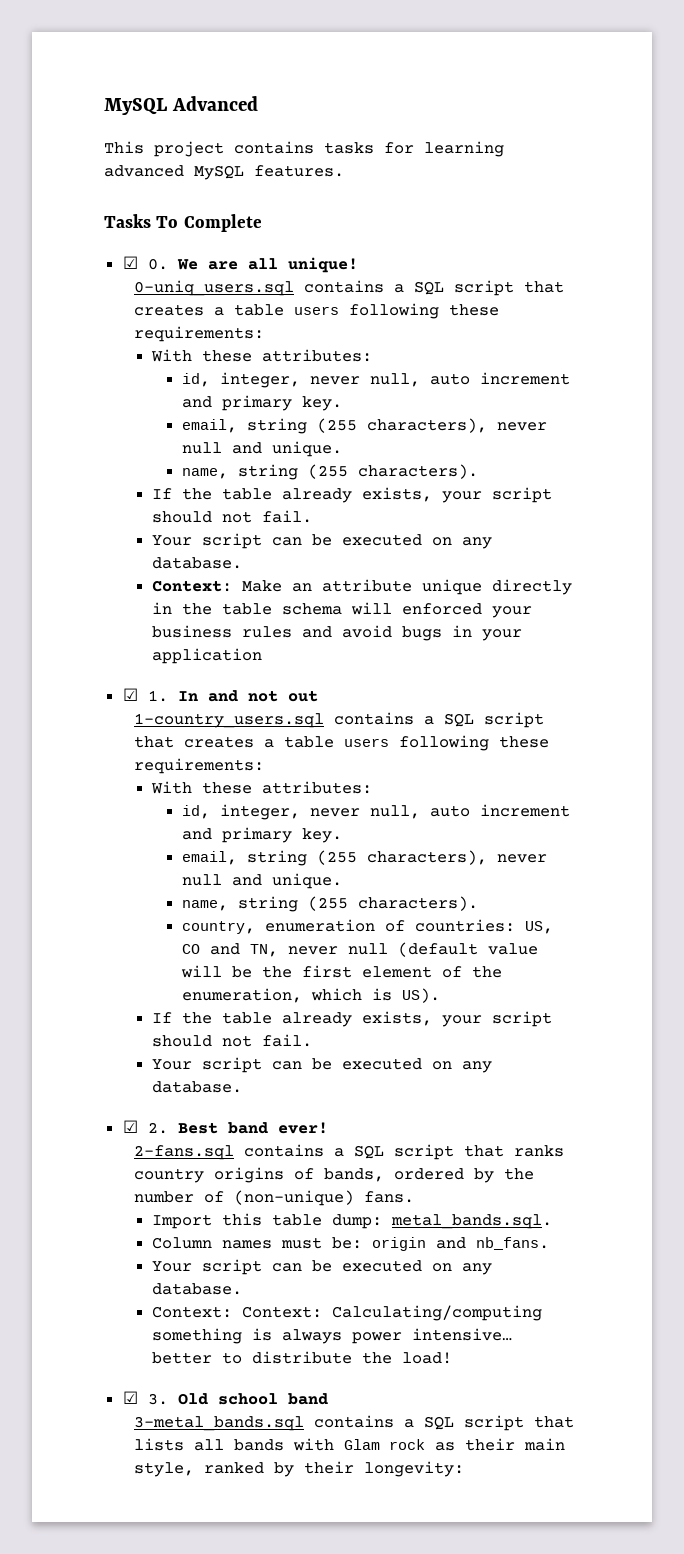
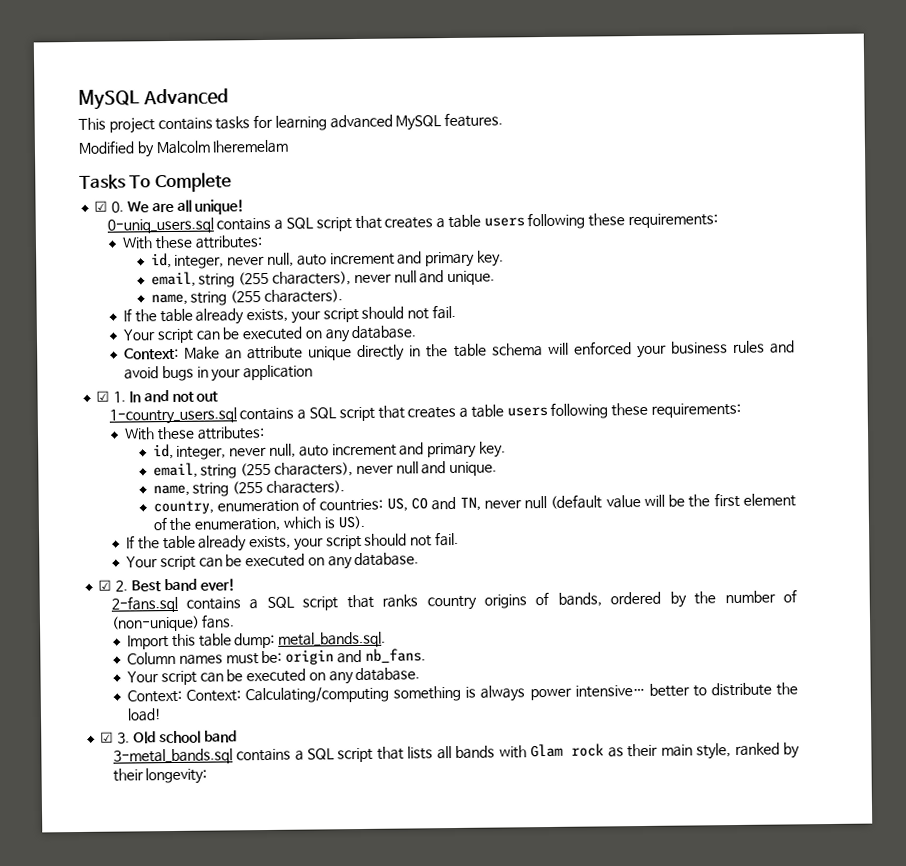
(344, 171) none -> [78,139,290,158] // Modified by Malcolm Iheremelam

